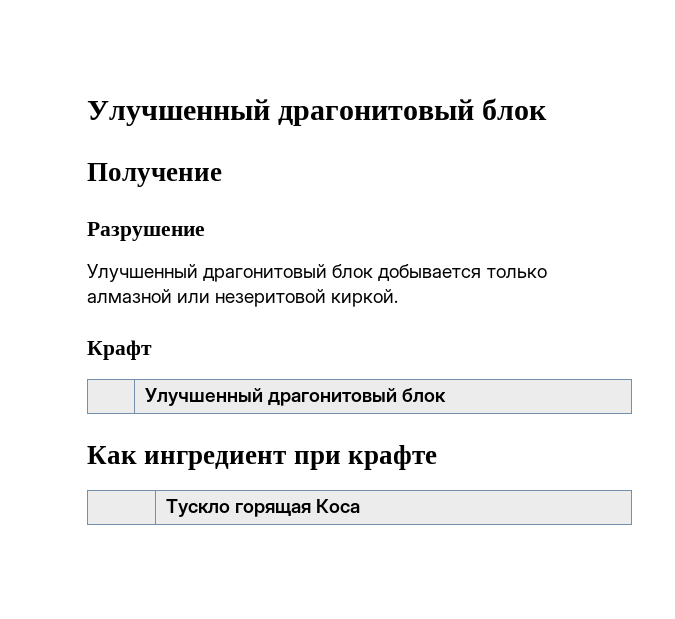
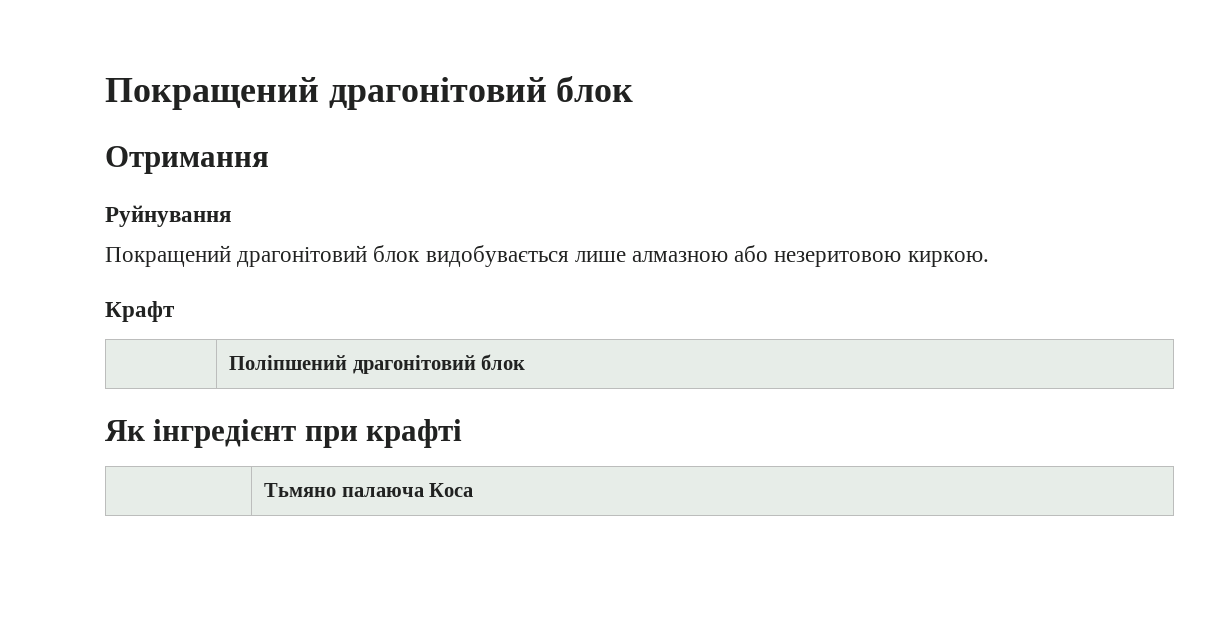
[87,98,548,126] [87,163,222,187] [87,222,205,241] [87,264,547,282] [87,289,399,307] Улучшенный драгонитовый блок // Получение // Разрушение // Улучшенный драгонитовый блок добывается только алмазной или незеритовой киркой. -> [105,76,634,110] [105,146,269,174] [105,205,231,227] [105,245,989,267] Покращений драгонітовий блок // Отримання // Руйнування // Покращений драгонітовий блок видобувається лише алмазною або незеритовою киркою.
[145,388,447,406] [87,445,437,470] [166,499,312,517] Улучшенный драгонитовый блок // Как ингредиент при крафте // | Тускло горящая -> [229,354,526,374] [105,419,463,448] [264,483,424,497] Поліпшений драгонітовий блок // Як інгредієнт при крафті // | Тьмяно палаюча

